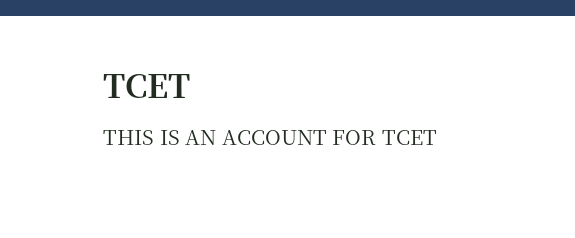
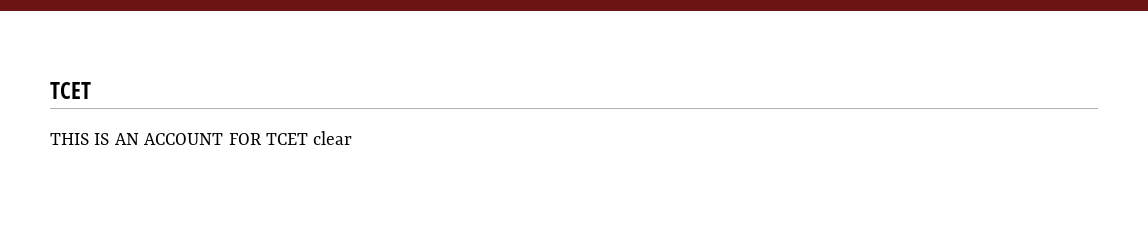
(437, 137) none -> [313,131,353,145] clear

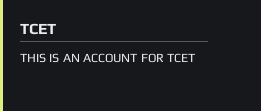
[313,131,353,145] clear -> (195, 58) none

